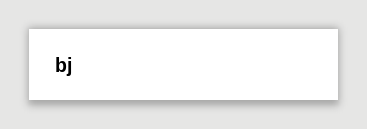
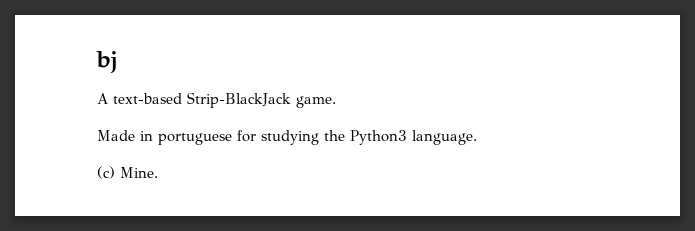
(72, 66) none -> [97,92,336,108] [97,130,477,145] [97,166,158,179] // A text-based Strip-BlackJack game. // Made in portuguese for studying the Python3 language. // (c) Mine.

